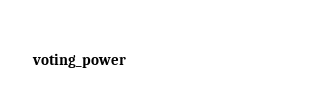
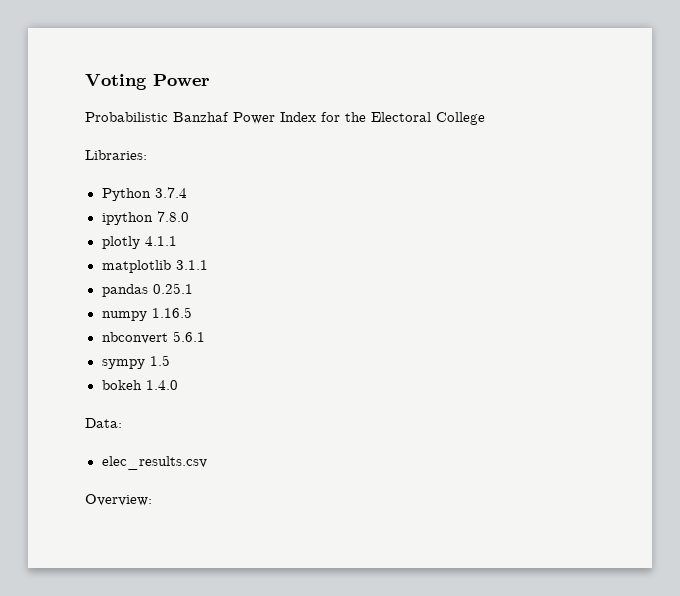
[32,53,126,68] voting_power -> [85,74,210,90] [85,112,485,125] [85,150,147,160] [101,187,187,201] [101,211,189,225] [101,236,177,249] [101,260,208,273] [101,283,193,297] [101,307,192,321] [101,331,205,344] [101,355,170,369] [101,380,178,390] [85,418,122,428] [101,456,207,470] [85,494,152,506] Voting Power // Probabilistic Banzhaf Power Index for the Electoral College // Libraries: // Python 3.7.4 // ipython 7.8.0 // plotly 4.1.1 // matplotlib 3.1.1 // pandas 0.25.1 // numpy 1.16.5 // nbconvert 5.6.1 // sympy 1.5 // bokeh 1.4.0 // Data: // elec_results.csv // Overview:

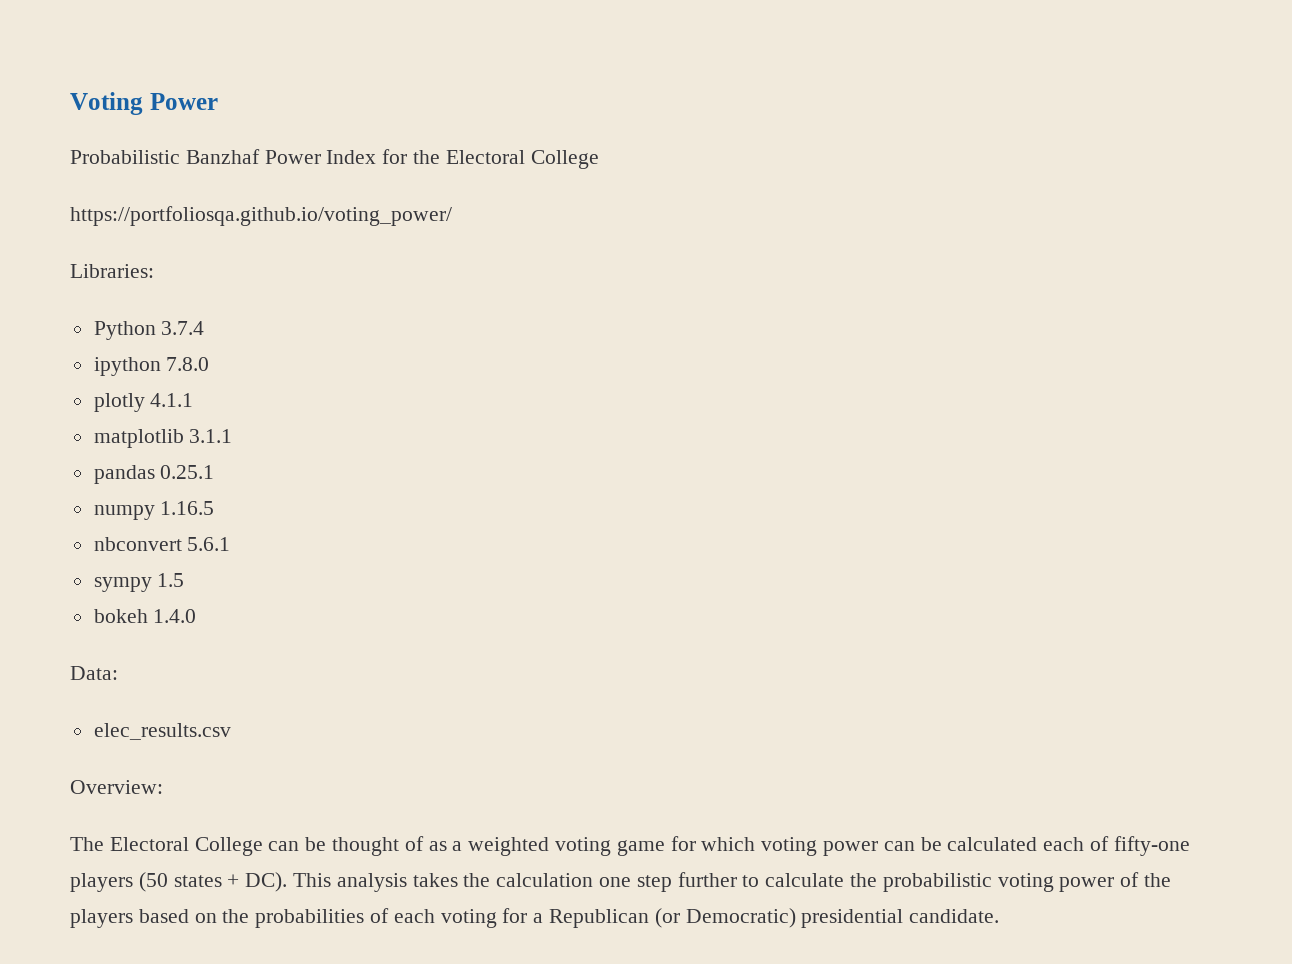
(485, 118) none -> [70,206,452,226] // https://portfoliosqa.github.io/voting_power/
(152, 500) none -> [70,836,1190,856] [70,872,1172,892] [70,908,1000,928] // The Electoral College can be thought of as a weighted voting game for which voting power can be calculated each of fifty-one players (50 states + DC). This analysis takes the calculation one step further to calculate the probabilistic voting power of the players based on the probabilities of each voting for a Republican (or Democratic) presidential candidate.

